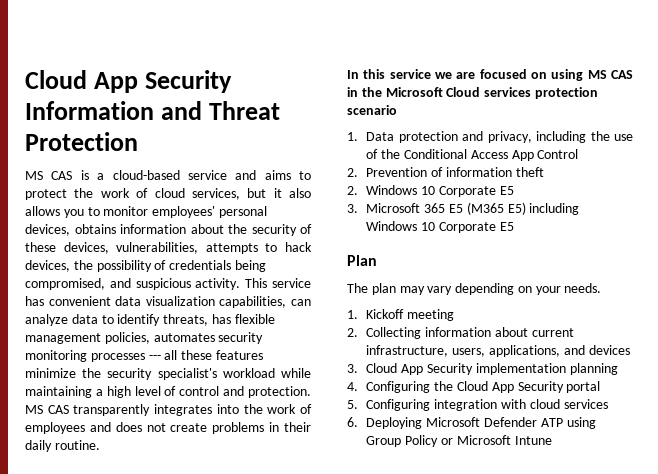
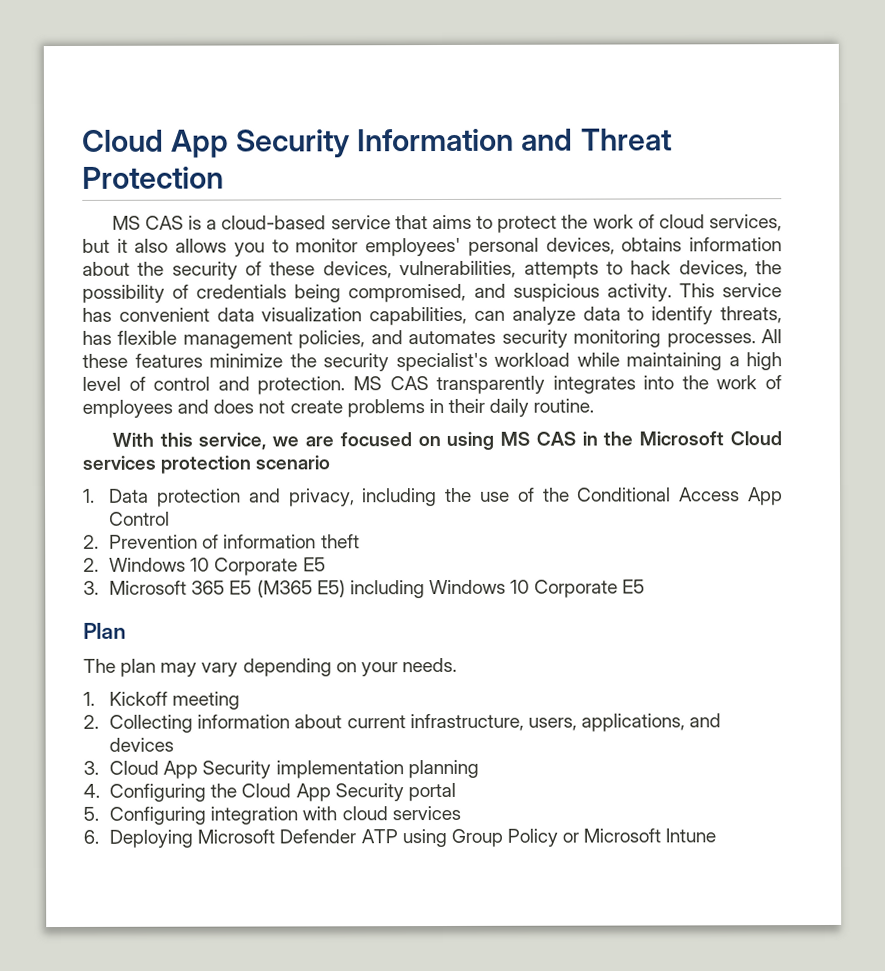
[235,170,257,180] and -> [394,215,428,230] that
(150, 338) none -> [370,330,403,345] and
[90,350,178,362] processes --- all -> [666,329,783,348] processes. All
[347,69,431,79] In this service -> [111,432,267,450] With this service,

